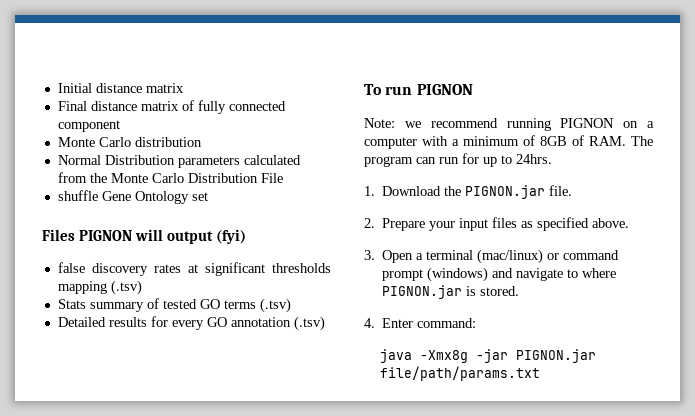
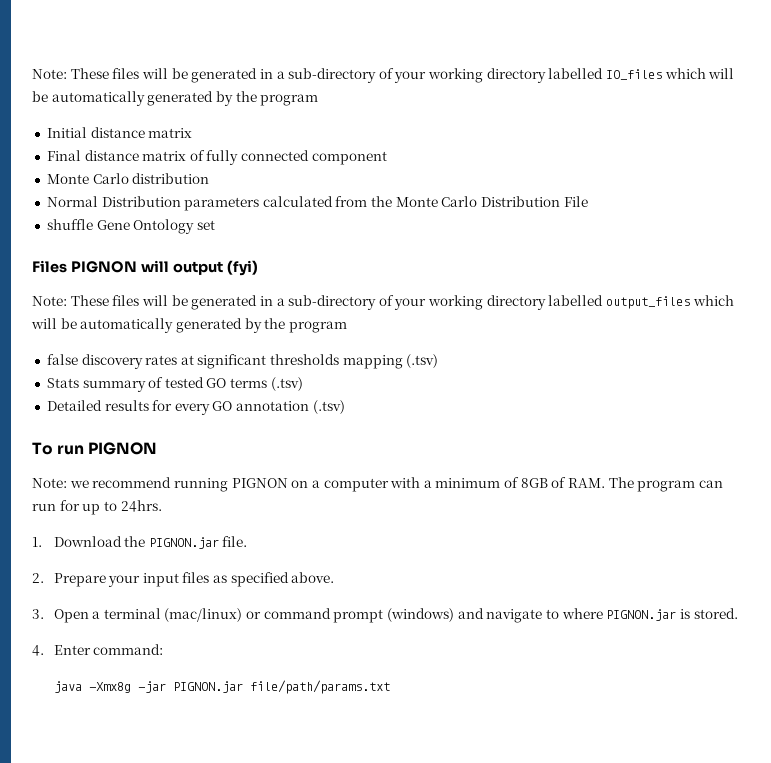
(57, 88) none -> [32,68,735,83] [32,91,319,106] Note: These files will be generated in a sub-directory of your working directory labelled IO_files which will be automatically generated by the program //
(247, 236) none -> [32,295,734,310] [31,318,347,333] // Note: These files will be generated in a sub-directory of your working directory labelled output_files which will be automatically generated by the program

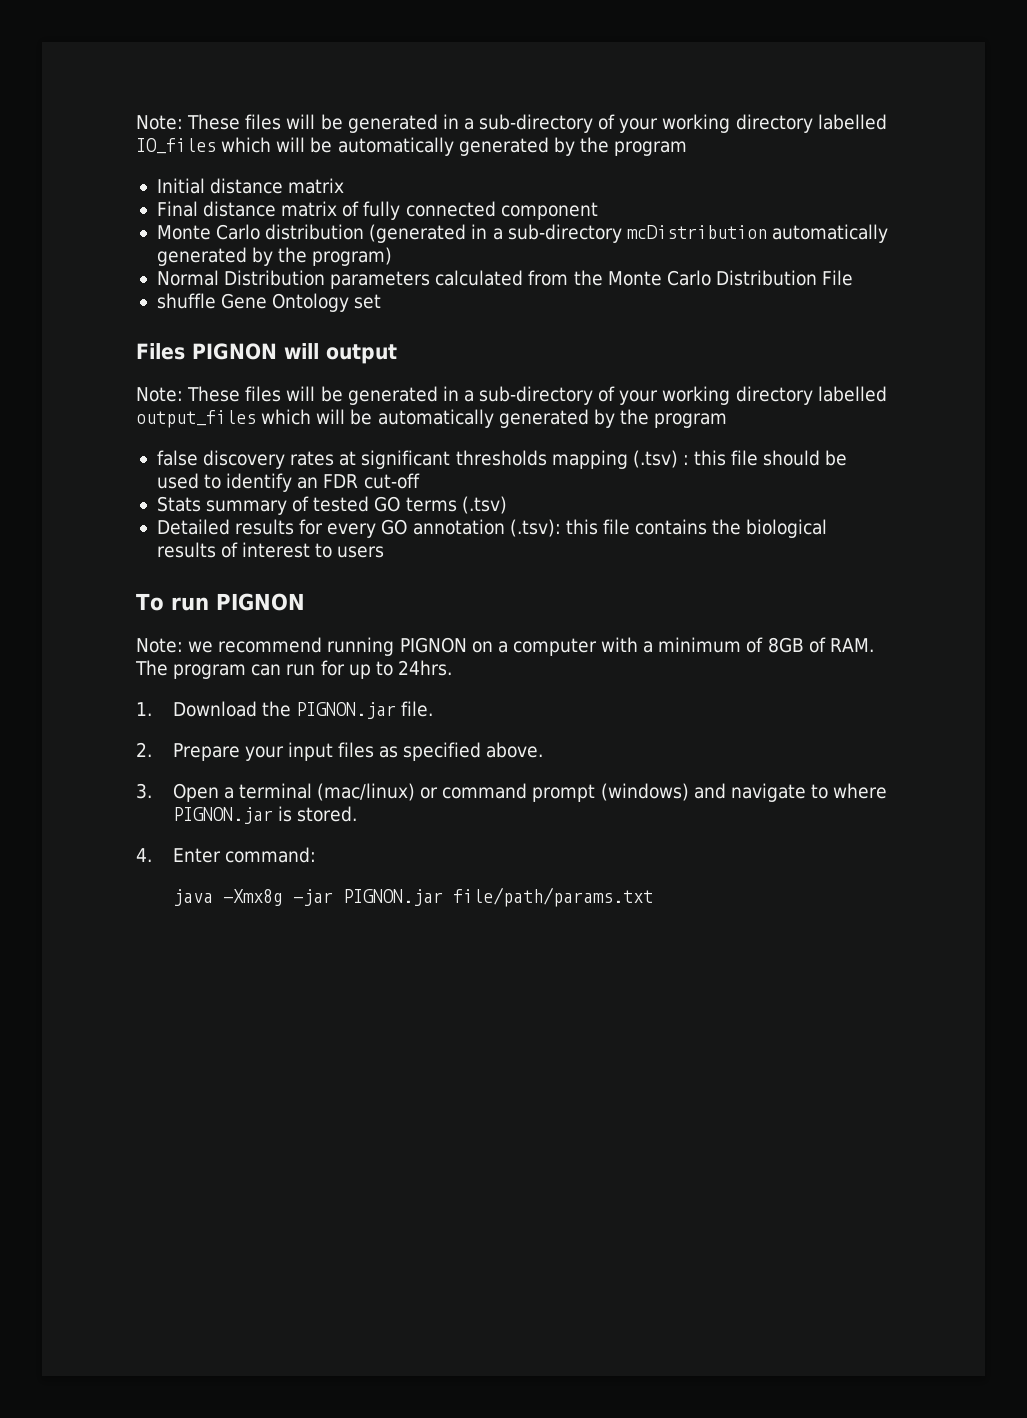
(210, 178) none -> [369,224,888,243] [156,247,393,266] (generated in a sub-directory mcDistribution automatically generated by the program)
[226,260,258,276] (fyi) -> (397, 354) none
(439, 361) none -> [682,450,848,466] [156,473,420,492] : this file should be used to identify an FDR cut-off
[312,400,345,414] (.tsv) -> [509,519,828,538] [156,542,385,558] (.tsv): this file contains the biological results of interest to users

